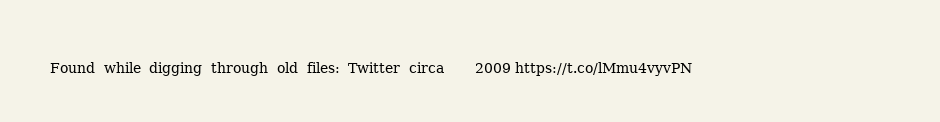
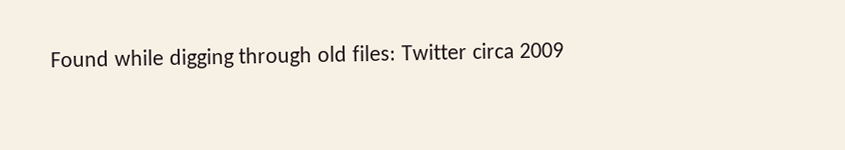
[515,62,692,76] https://t.co/lMmu4vyvPN -> (565, 50) none

